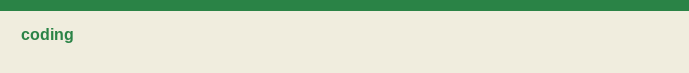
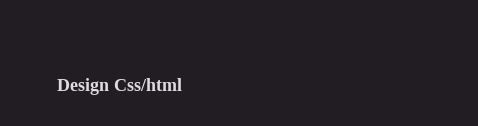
[21,28,74,43] coding -> [57,78,182,95] Design Css/html

